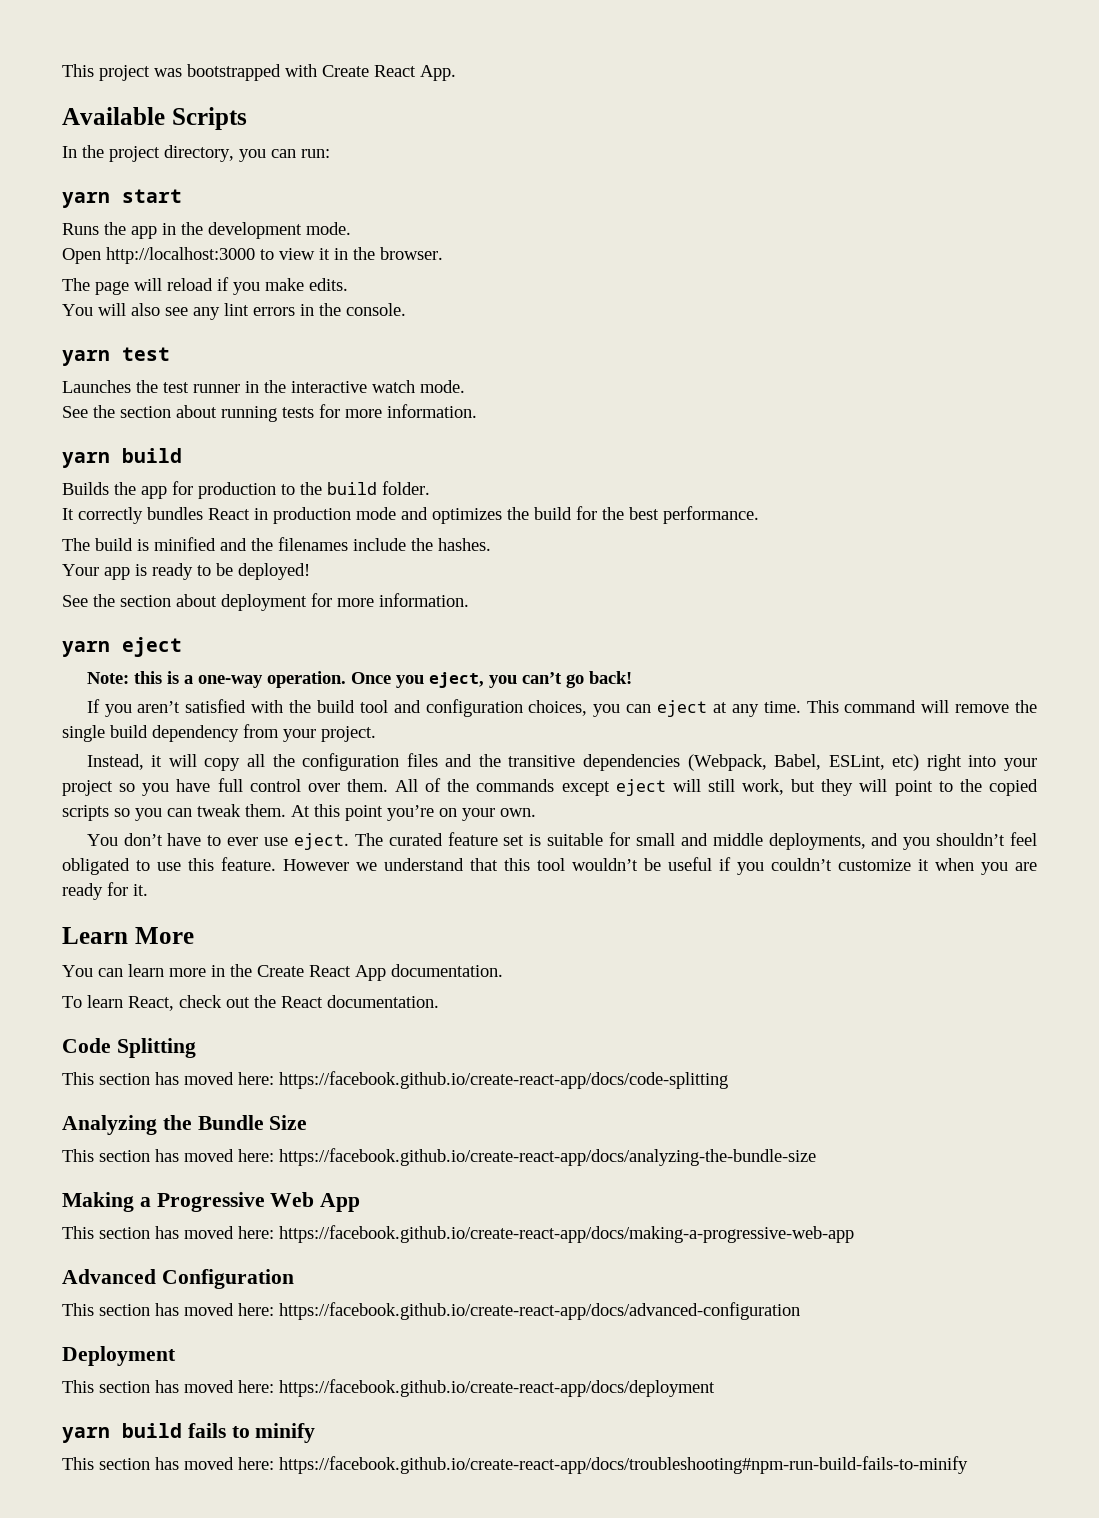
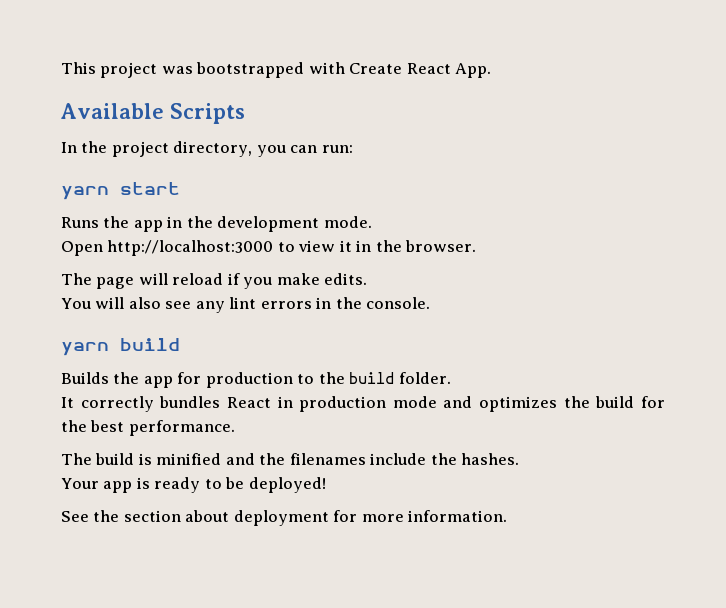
[62,347,170,366] [62,380,465,393] [62,404,477,422] // yarn test // Launches the test runner in the interactive watch mode. // See the section about running tests for more information. -> (431, 303) none
[62,637,182,657] [86,671,632,688] [86,699,1037,717] [62,724,376,742] [86,753,1038,771] [62,778,1039,796] [62,804,536,821] [86,832,1037,850] [62,857,1037,875] [62,882,148,900] [62,927,194,944] [62,964,503,981] [62,995,439,1011] [62,1038,196,1058] [62,1071,728,1089] [62,1115,308,1135] [62,1148,816,1166] [62,1192,361,1212] [62,1225,854,1243] [62,1269,294,1289] [62,1302,800,1320] [62,1346,176,1366] [62,1379,715,1397] [62,1423,316,1443] [62,1456,968,1474] // yarn eject // Note: this is a one-way operation. Once you eject, you can’t go back! // If you aren’t satisfied with the build tool and configuration choices, you can eject at any time. This command will remove the single build dependency from your project. // Instead, it will copy all the configuration files and the transitive dependencies (Webpack, Babel, ESLint, etc) right into your project so you have full control over them. All of the commands except eject will still work, but they will point to the copied scripts so you can tweak them. At this point you’re on your own. // You don’t have to ever use eject. The curated feature set is suitable for small and middle deployments, and you shouldn’t feel obligated to use this feature. However we understand that this tool wouldn’t be useful if you couldn’t customize it when you are ready for it. // Learn More // You can learn more in the Create React App documentation. // To learn React, check out the React documentation. // Code Splitting // This section has moved here: https://facebook.github.io/create-react-app/docs/code-splitting // Analyzing the Bundle Size // This section has moved here: https://facebook.github.io/create-react-app/docs/analyzing-the-bundle-size // Making a Progressive Web App // This section has moved here: https://facebook.github.io/create-react-app/docs/making-a-progressive-web-app // Advanced Configuration // This section has moved here: https://facebook.github.io/create-react-app/docs/advanced-configuration // Deployment // This section has moved here: https://facebook.github.io/create-react-app/docs/deployment // yarn build fails to minify // This section has moved here: https://facebook.github.io/create-react-app/docs/troubleshooting#npm-run-build-fails-to-minify -> (508, 516) none

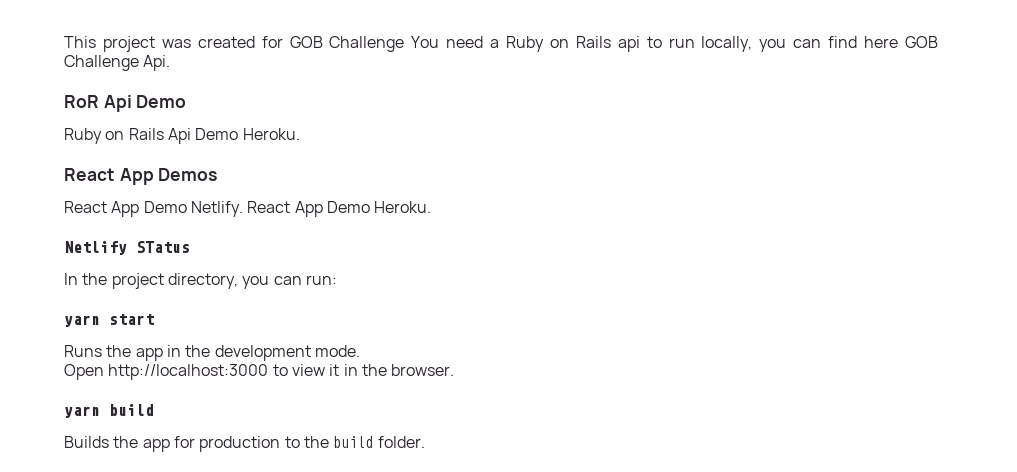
[196,62,492,78] [61,103,245,124] bootstrapped with Create React App. // Available Scripts -> [197,36,939,52] [64,55,171,71] [64,95,187,112] [64,128,300,144] [64,168,218,185] [64,201,432,217] [64,241,190,255] created for GOB Challenge You need a Ruby on Rails api to run locally, you can find here GOB Challenge Api. // RoR Api Demo // Ruby on Rails Api Demo Heroku. // React App Demos // React App Demo Netlify. React App Demo Heroku. // Netlify STatus
[61,273,368,289] [61,297,431,313] // The page will reload if you make edits. // You will also see any lint errors in the console. -> (455, 370) none
[61,396,665,412] [61,420,235,436] [61,453,520,465] [61,477,326,493] [61,510,508,526] // It correctly bundles React in production mode and optimizes the build for the best performance. // The build is minified and the filenames include the hashes. // Your app is ready to be deployed! // See the section about deployment for more information. -> (425, 442) none

